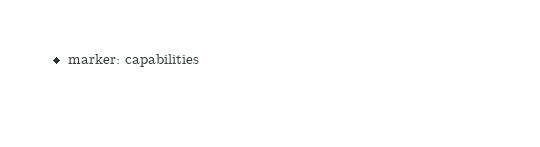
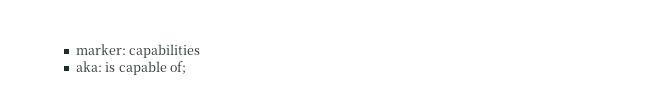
(199, 60) none -> [75,61,186,75] // aka: is capable of;

